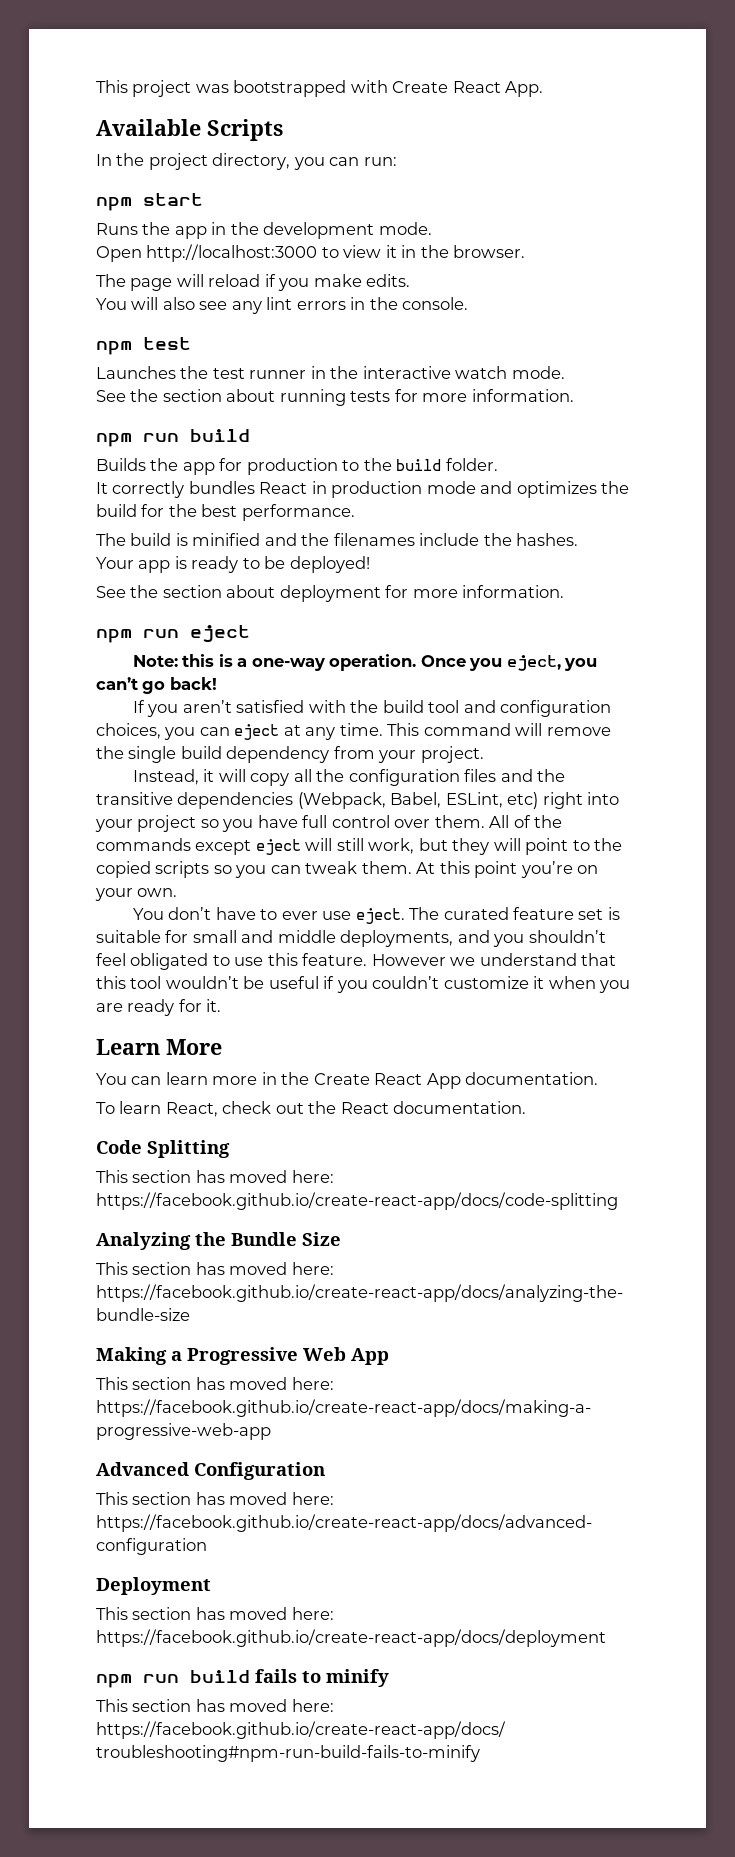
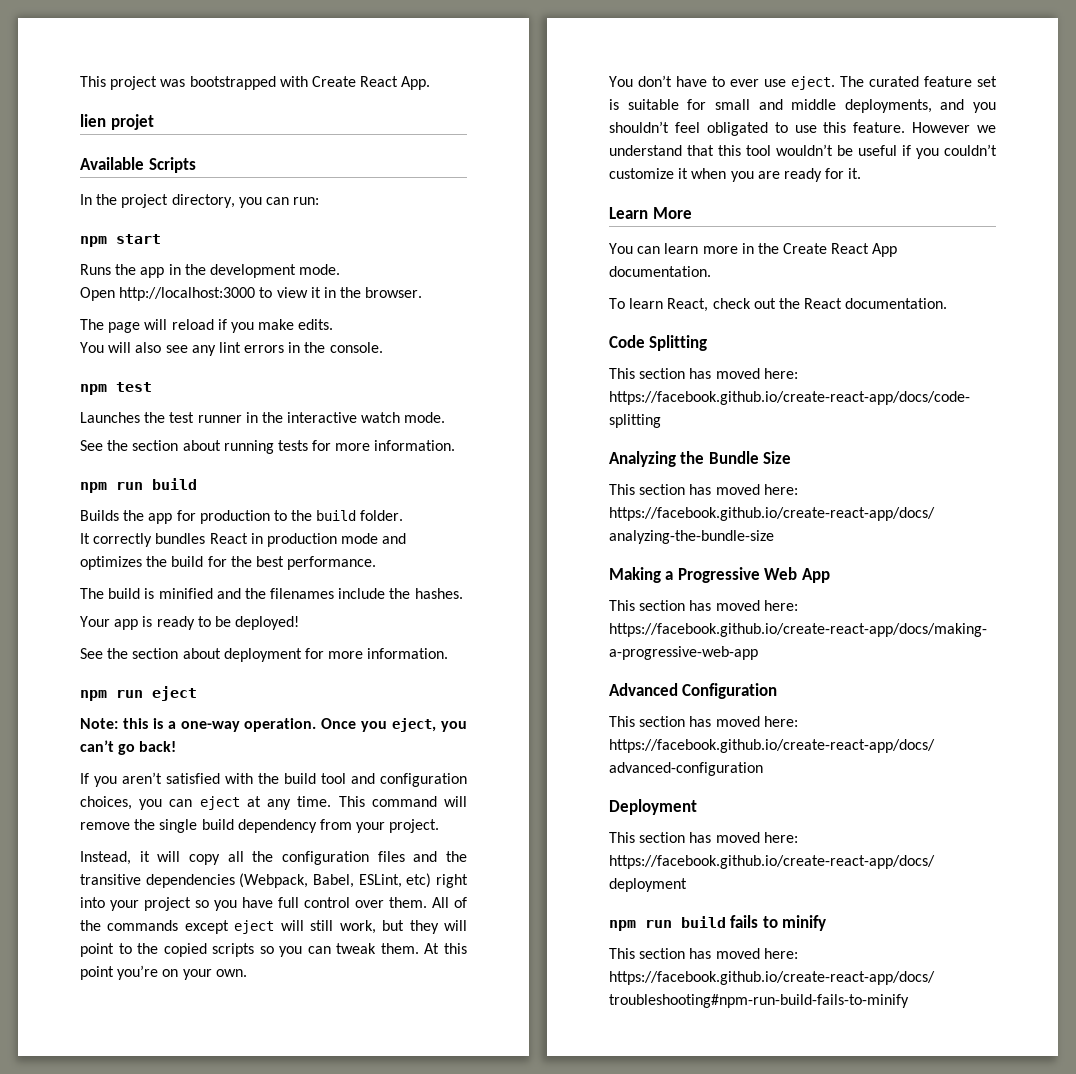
(544, 89) none -> [80,114,154,130] // lien projet

